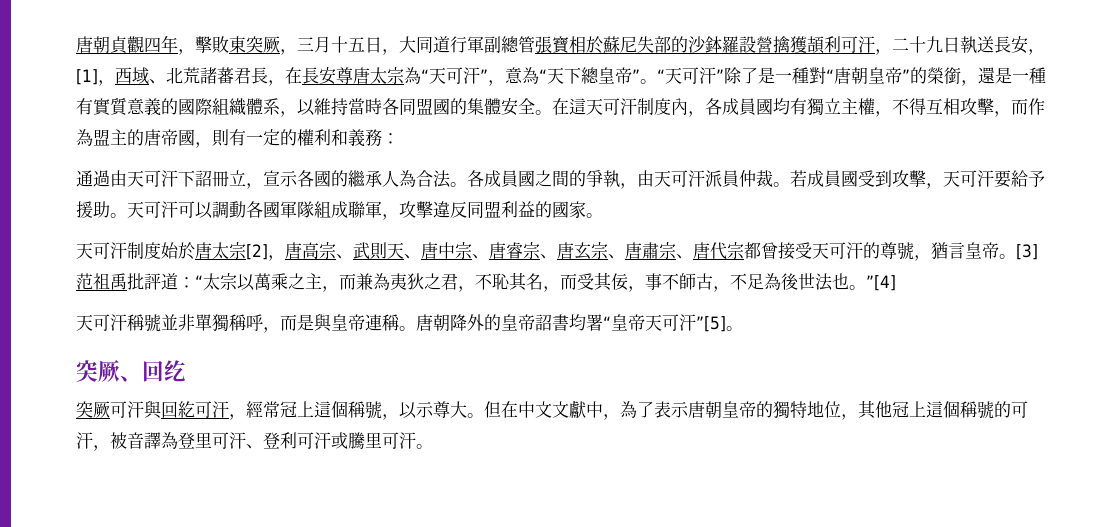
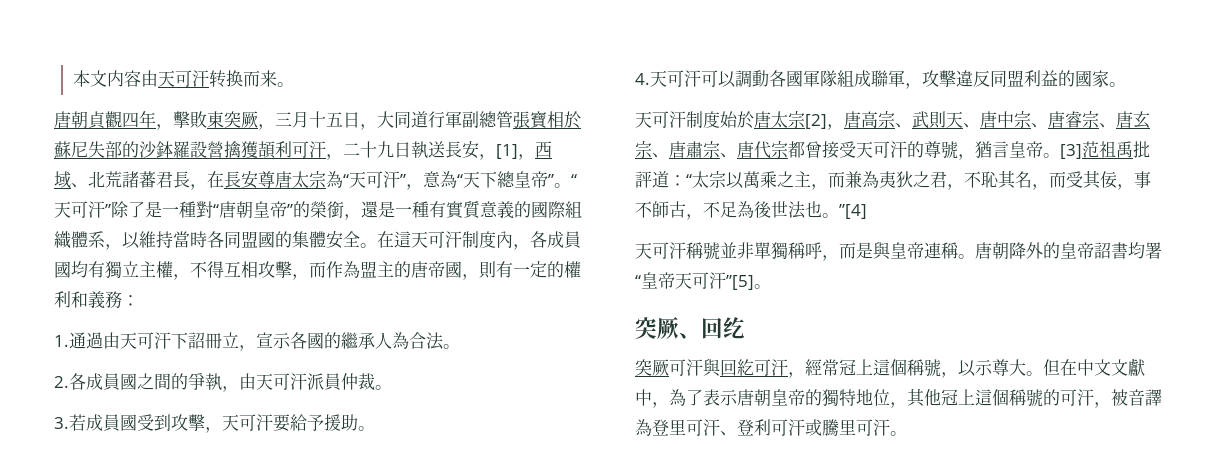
(76, 44) none -> [72,70,294,88] 本文内容由天可汗转换而来。 //
(399, 138) none -> [54,335,69,347] 1.
(467, 184) none -> [54,376,69,388] // 2.
(790, 184) none -> [54,417,69,429] // 3.
(127, 215) none -> [635,73,650,85] // 4.

